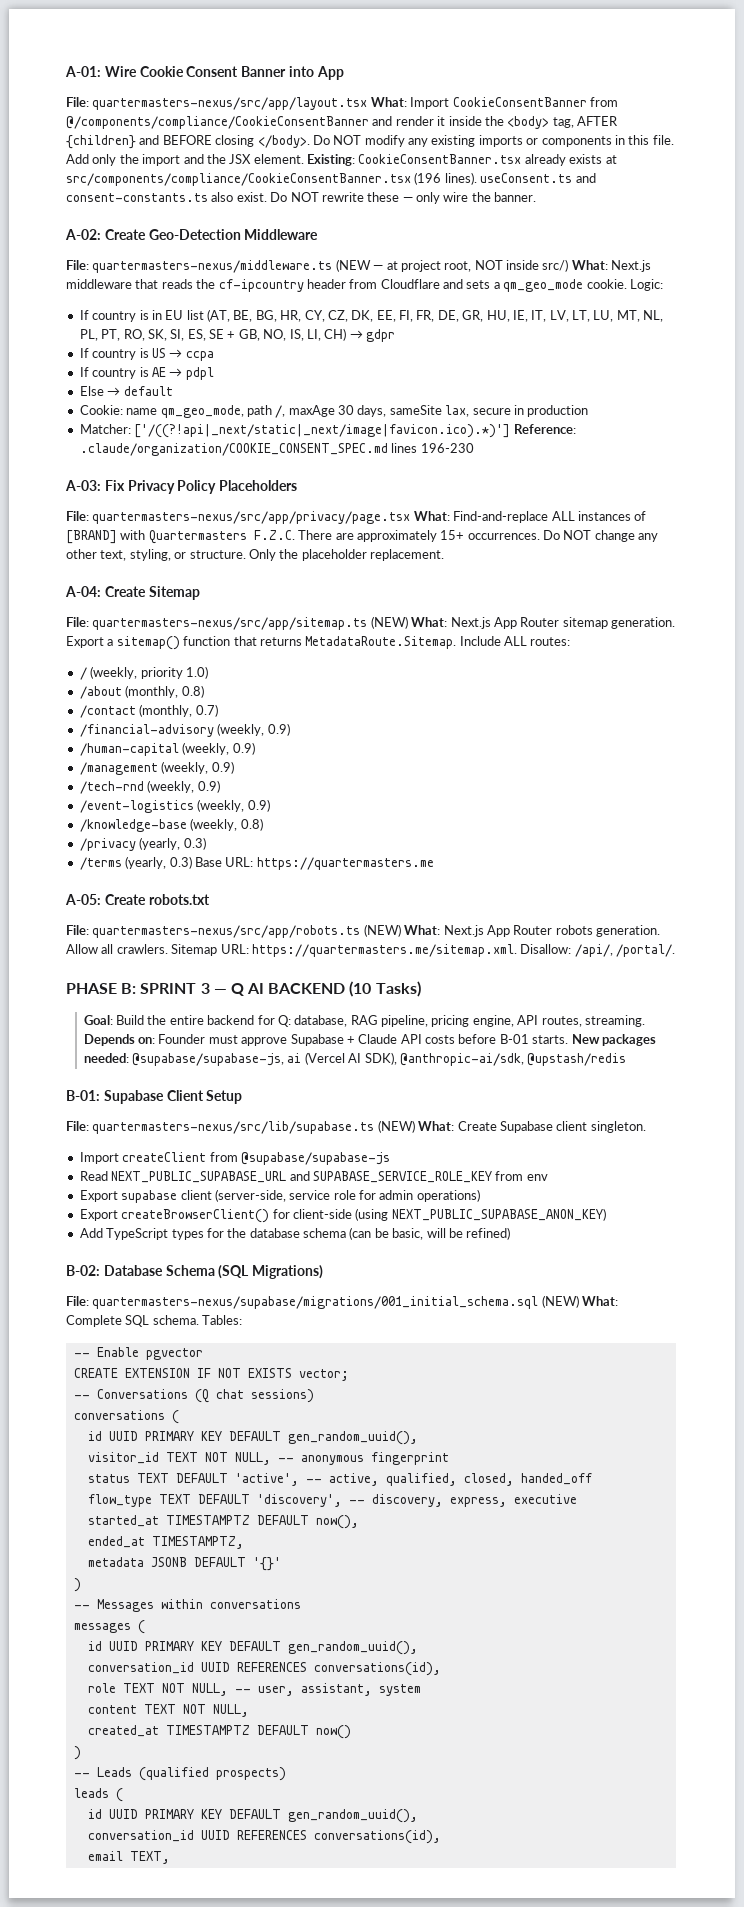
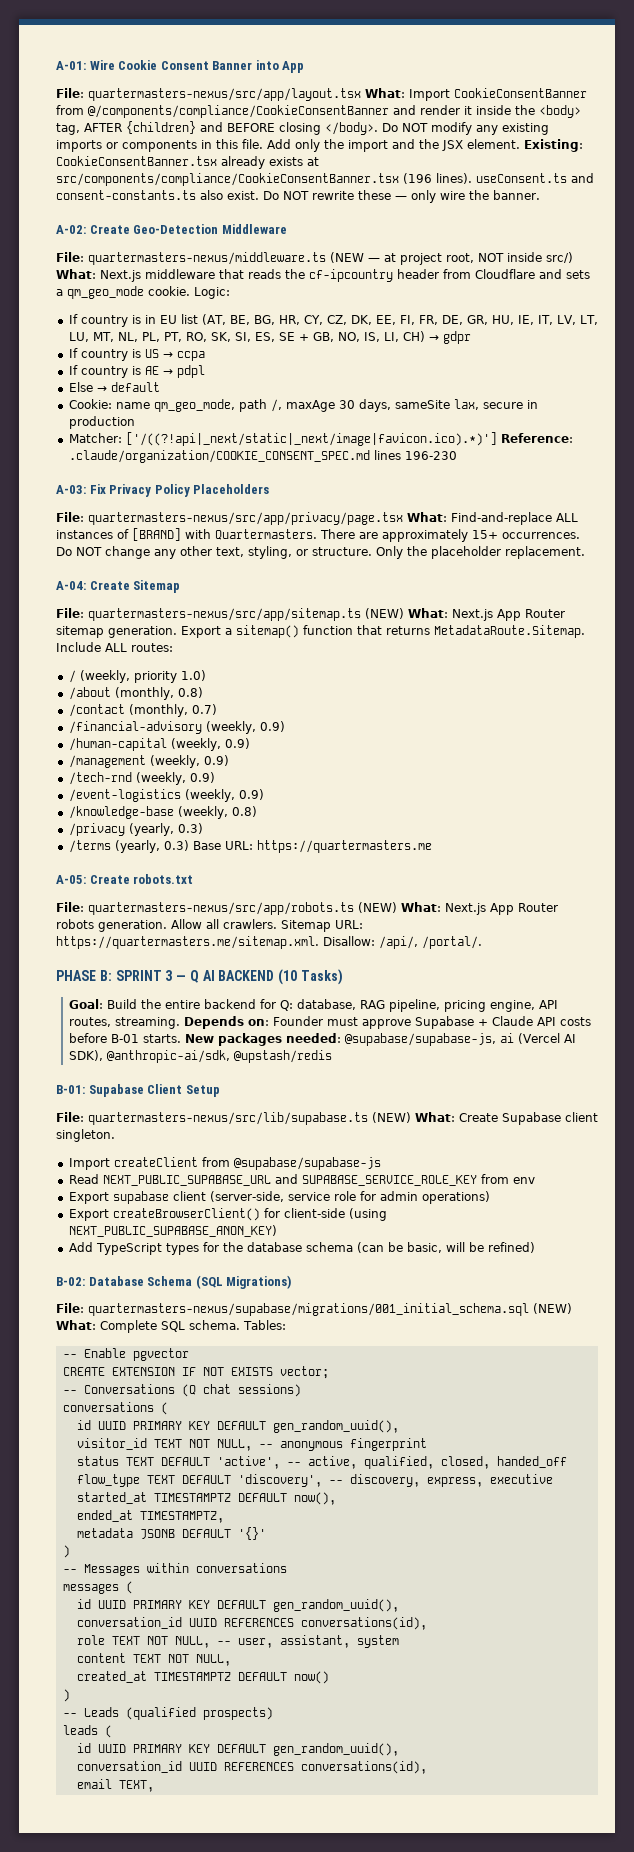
[148,530,295,544] Quartermasters F.Z.C. -> [215,529,317,540] Quartermasters.

